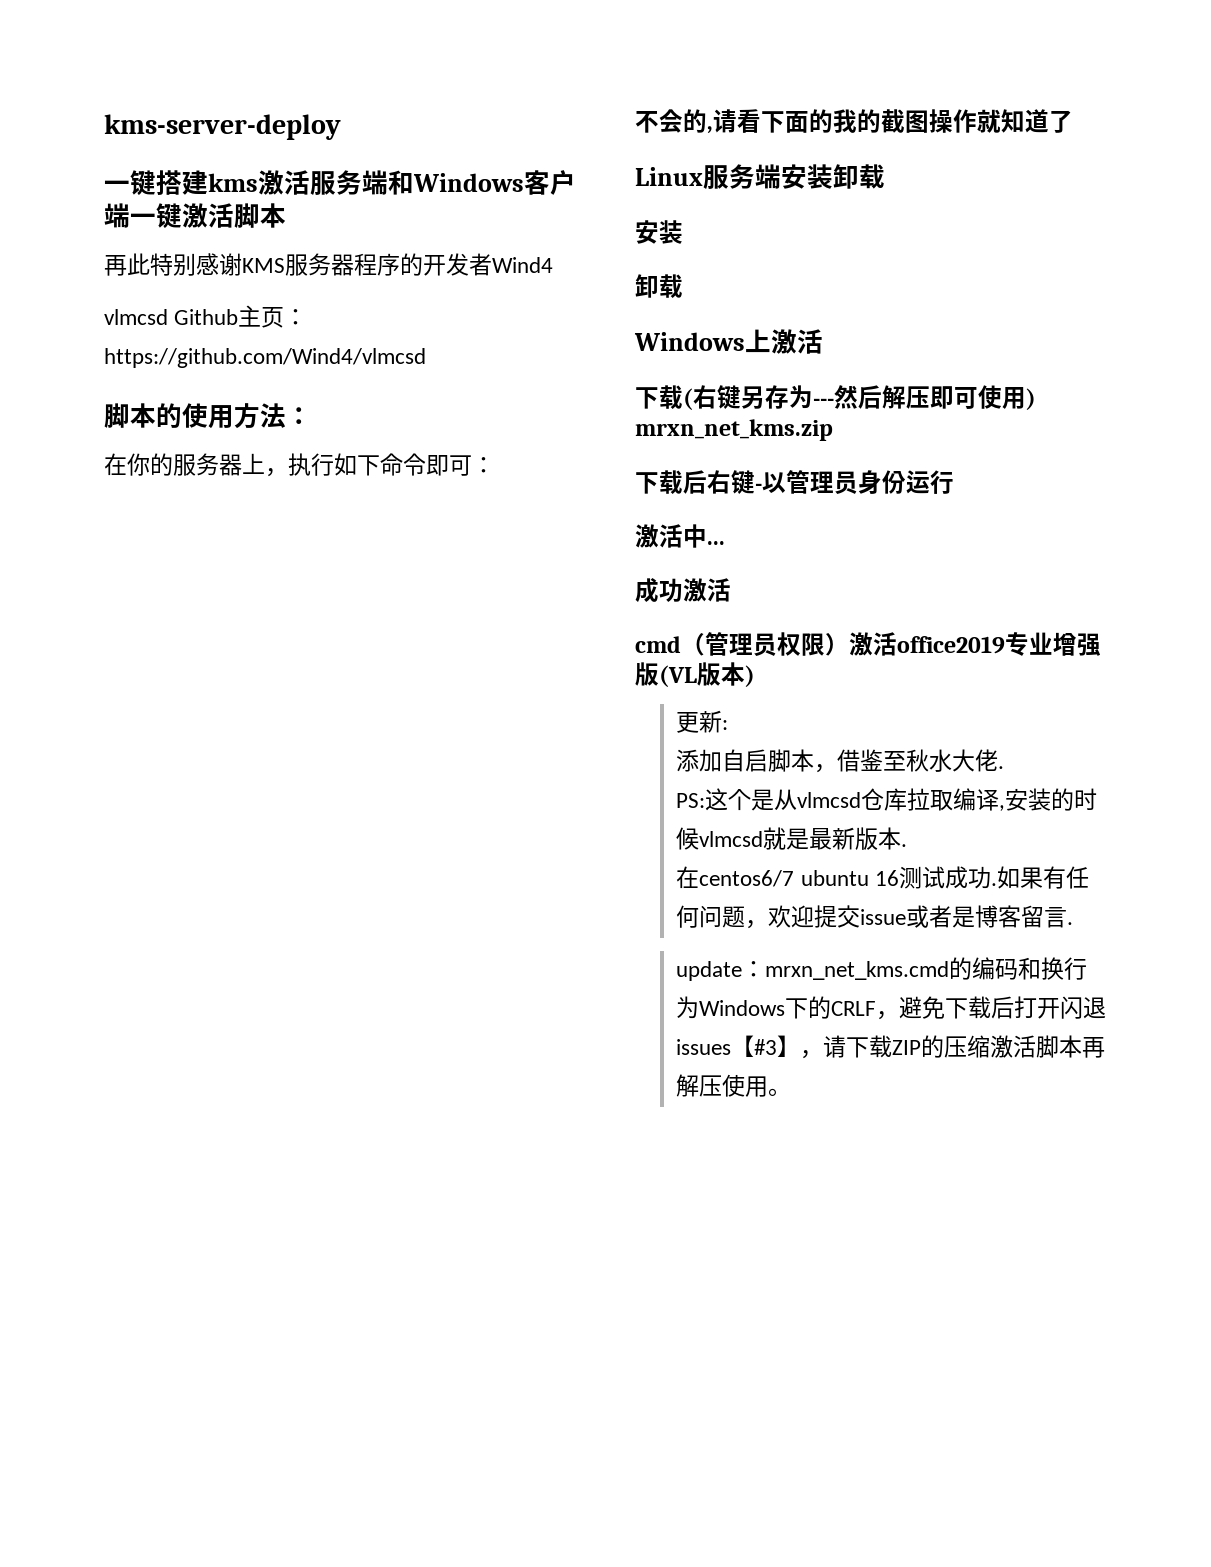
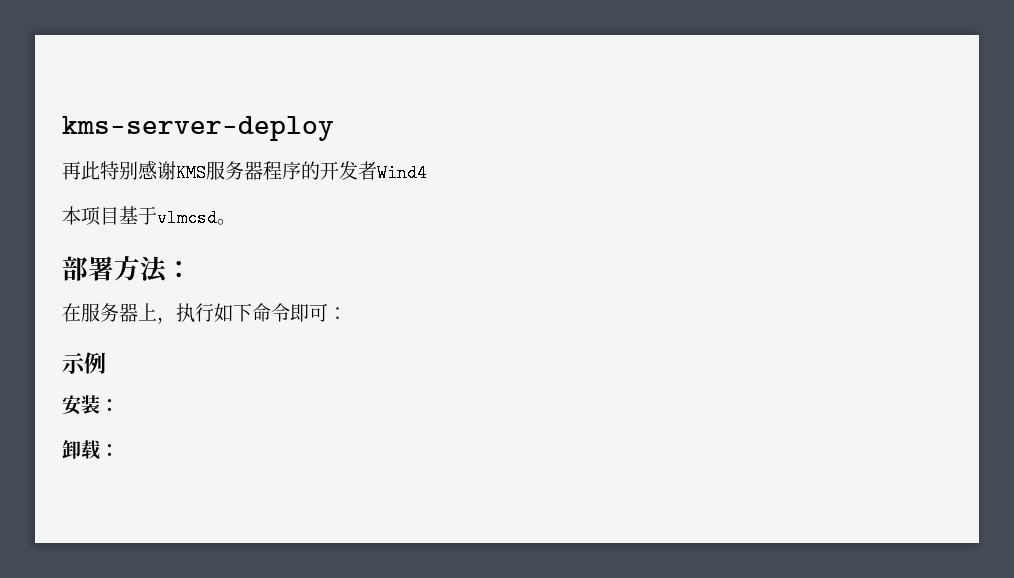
[104,170,576,196] [104,203,286,229] // 一键搭建kms激活服务端和Windows客户端一键激活脚本 -> (334, 128) none
[104,305,308,328] [104,348,426,368] [104,403,234,429] vlmcsd Github主页：https://github.com/Wind4/vlmcsd // 脚本的使用 -> [62,206,236,227] [62,256,114,281] 本项目基于vlmcsd。 // 部署
[127,453,173,476] 你的 -> (81, 312) none
[635,109,1073,134] [635,164,885,189] [635,220,683,244] [635,274,683,299] [634,329,823,354] [635,385,1036,410] [635,419,833,441] [635,470,954,495] [635,524,725,548] [635,578,731,603] [635,632,1101,656] [635,662,755,687] [676,710,729,733] [676,749,1005,773] [676,788,1098,811] [676,827,908,850] [676,866,1089,889] [676,905,1074,929] [676,957,1088,981] [676,996,1107,1020] [676,1035,1106,1059] [676,1074,792,1097] 不会的,请看下面的我的截图操作就知道了 // Linux服务端安装卸载 // 安装 // 卸载 // Windows上激活 // 下载(右键另存为---然后解压即可使用) mrxn_net_kms.zip // 下载后右键-以管理员身份运行 // 激活中... // 成功激活 // cmd（管理员权限）激活office2019专业增强版(VL版本) // 更新: // 添加自启脚本，借鉴至秋水大佬. // PS:这个是从vlmcsd仓库拉取编译,安装的时候vlmcsd就是最新版本. // 在centos6/7 ubuntu 16测试成功.如果有任何问题，欢迎提交issue或者是博客留言. // update：mrxn_net_kms.cmd的编码和换行为Windows下的CRLF，避免下载后打开闪退issues【#3】，请下载ZIP的压缩激活脚本再解压使用。 -> [62,352,106,374] [62,395,119,415] [62,440,119,460] 示例 // 安装： // 卸载：

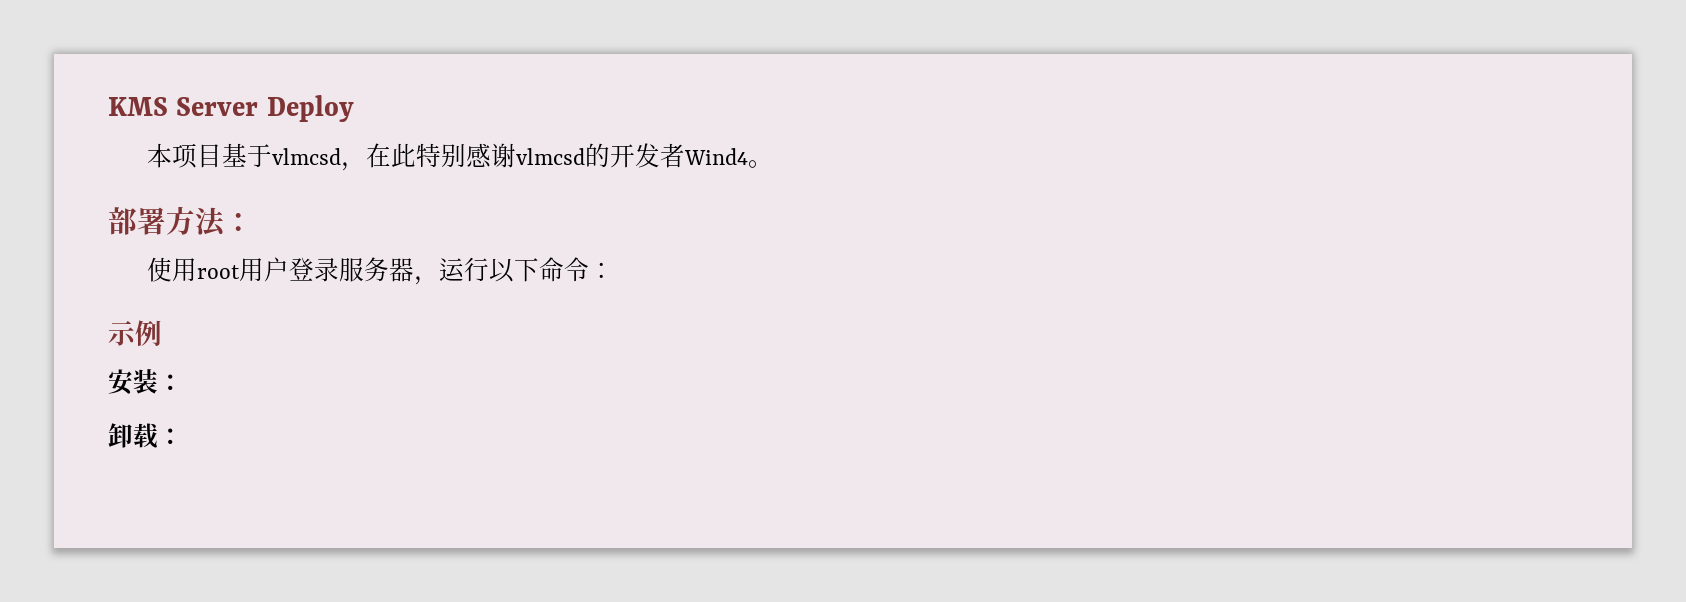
[62,116,334,141] [62,161,427,182] [62,206,236,227] [62,256,192,283] [62,303,328,324] kms-server-deploy // 再此特别感谢KMS服务器程序的开发者Wind4 // 本项目基于vlmcsd。 // 部署方法： // 在服务器上，执行如下命令即可 -> [108,95,354,122] [147,143,774,171] [108,206,253,237] [147,257,590,285] KMS Server Deploy // 本项目基于vlmcsd，在此特别感谢vlmcsd的开发者Wind4。 // 部署方法： // 使用root用户登录服务器，运行以下命令

